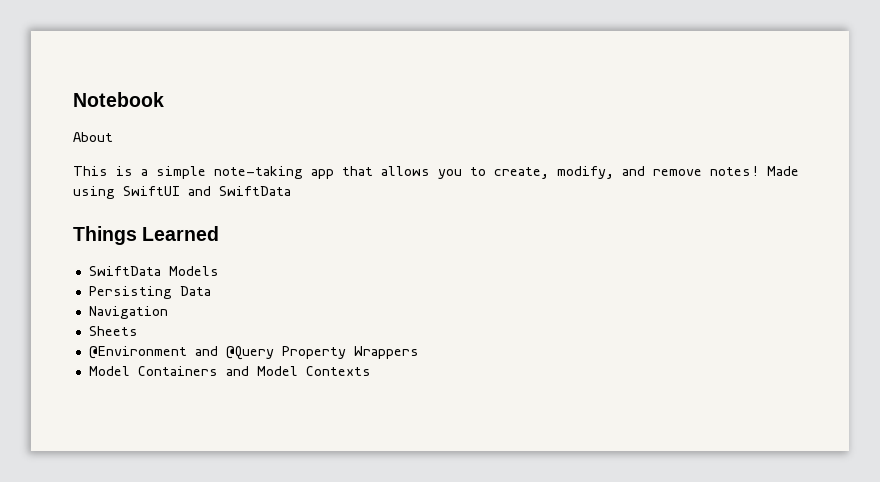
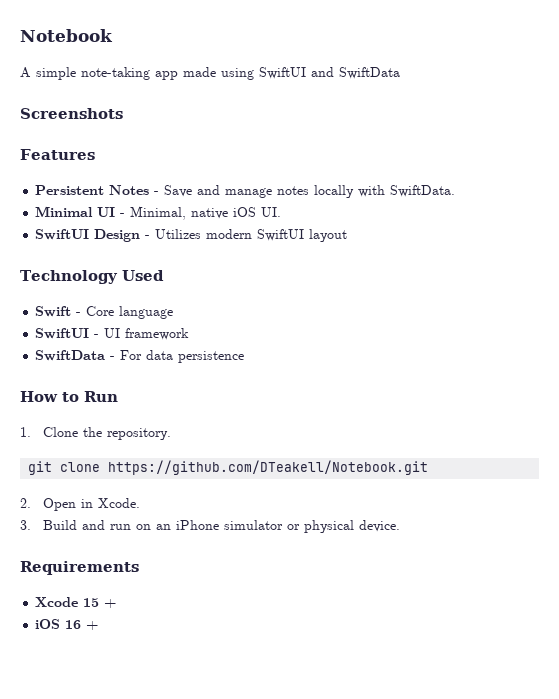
[73,132,113,142] [73,166,799,179] [73,186,291,199] [73,226,220,245] [88,266,219,276] [88,286,211,299] [88,306,168,319] [88,326,138,336] [88,346,419,360] [88,366,371,376] About // This is a simple note-taking app that allows you to create, modify, and remove notes! Made using SwiftUI and SwiftData // Things Learned // SwiftData Models // Persisting Data // Navigation // Sheets // @Environment and @Query Property Wrappers // Model Containers and Model Contexts -> [20,67,400,80] [20,108,123,119] [20,149,95,160] [35,185,456,198] [35,206,282,220] [35,229,348,242] [20,270,164,284] [35,306,174,319] [35,328,190,340] [35,350,245,363] [20,391,118,402] [20,427,171,440] [28,460,429,475] [20,498,140,511] [20,520,400,533] [20,561,139,575] [35,597,118,608] [35,619,100,630] A simple note-taking app made using SwiftUI and SwiftData // Screenshots // Features // Persistent Notes - Save and manage notes locally with SwiftData. // Minimal UI - Minimal, native iOS UI. // SwiftUI Design - Utilizes modern SwiftUI layout // Technology Used // Swift - Core language // SwiftUI - UI framework // SwiftData - For data persistence // How to Run // 1. Clone the repository. // git clone https://github.com/DTeakell/Notebook.git // 2. Open in Xcode. // 3. Build and run on an iPhone simulator or physical device. // Requirements // Xcode 15 + // iOS 16 +

